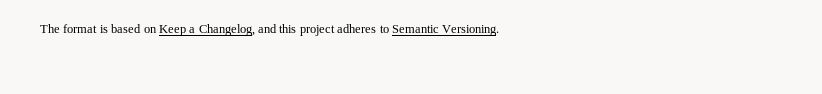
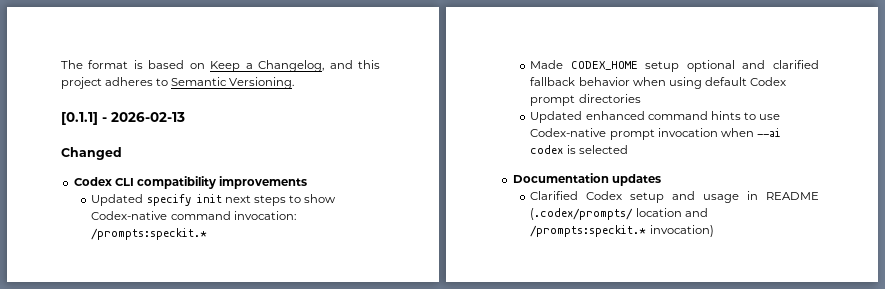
(500, 30) none -> [61,112,185,125] [61,147,122,160] [73,176,307,189] [91,194,336,206] [91,211,296,220] [91,228,208,240] [530,60,819,72] [530,77,786,89] [530,94,641,106] [530,111,780,123] [530,128,781,140] [530,145,628,154] [512,173,661,186] [530,191,819,203] [530,208,708,220] [530,225,714,237] // [0.1.1] - 2026-02-13 // Changed // Codex CLI compatibility improvements // Updated specify init next steps to show Codex-native command invocation: /prompts:speckit.* // Made CODEX_HOME setup optional and clarified fallback behavior when using default Codex prompt directories // Updated enhanced command hints to use Codex-native prompt invocation when --ai codex is selected // Documentation updates // Clarified Codex setup and usage in README (.codex/prompts/ location and /prompts:speckit.* invocation)

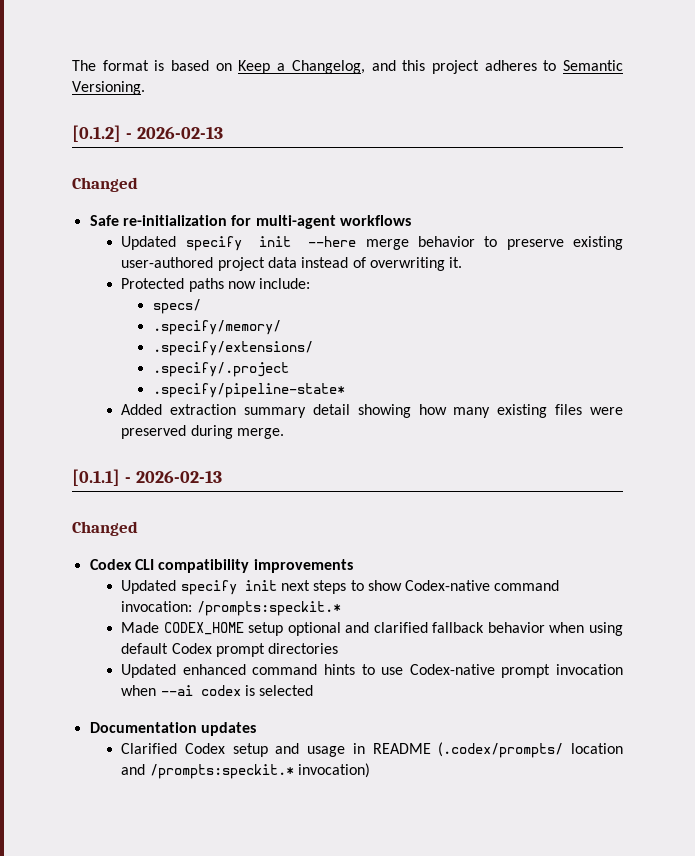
(295, 83) none -> [72,125,223,142] [72,177,138,192] [89,215,411,229] [121,236,623,251] [121,257,463,271] [121,278,311,292] [152,299,201,314] [152,320,281,335] [152,341,313,356] [152,362,289,377] [152,383,345,398] [121,404,623,418] [121,425,284,439] // [0.1.2] - 2026-02-13 // Changed // Safe re-initialization for multi-agent workflows // Updated specify init --here merge behavior to preserve existing user-authored project data instead of overwriting it. // Protected paths now include: // specs/ // .specify/memory/ // .specify/extensions/ // .specify/.project // .specify/pipeline-state* // Added extraction summary detail showing how many existing files were preserved during merge.

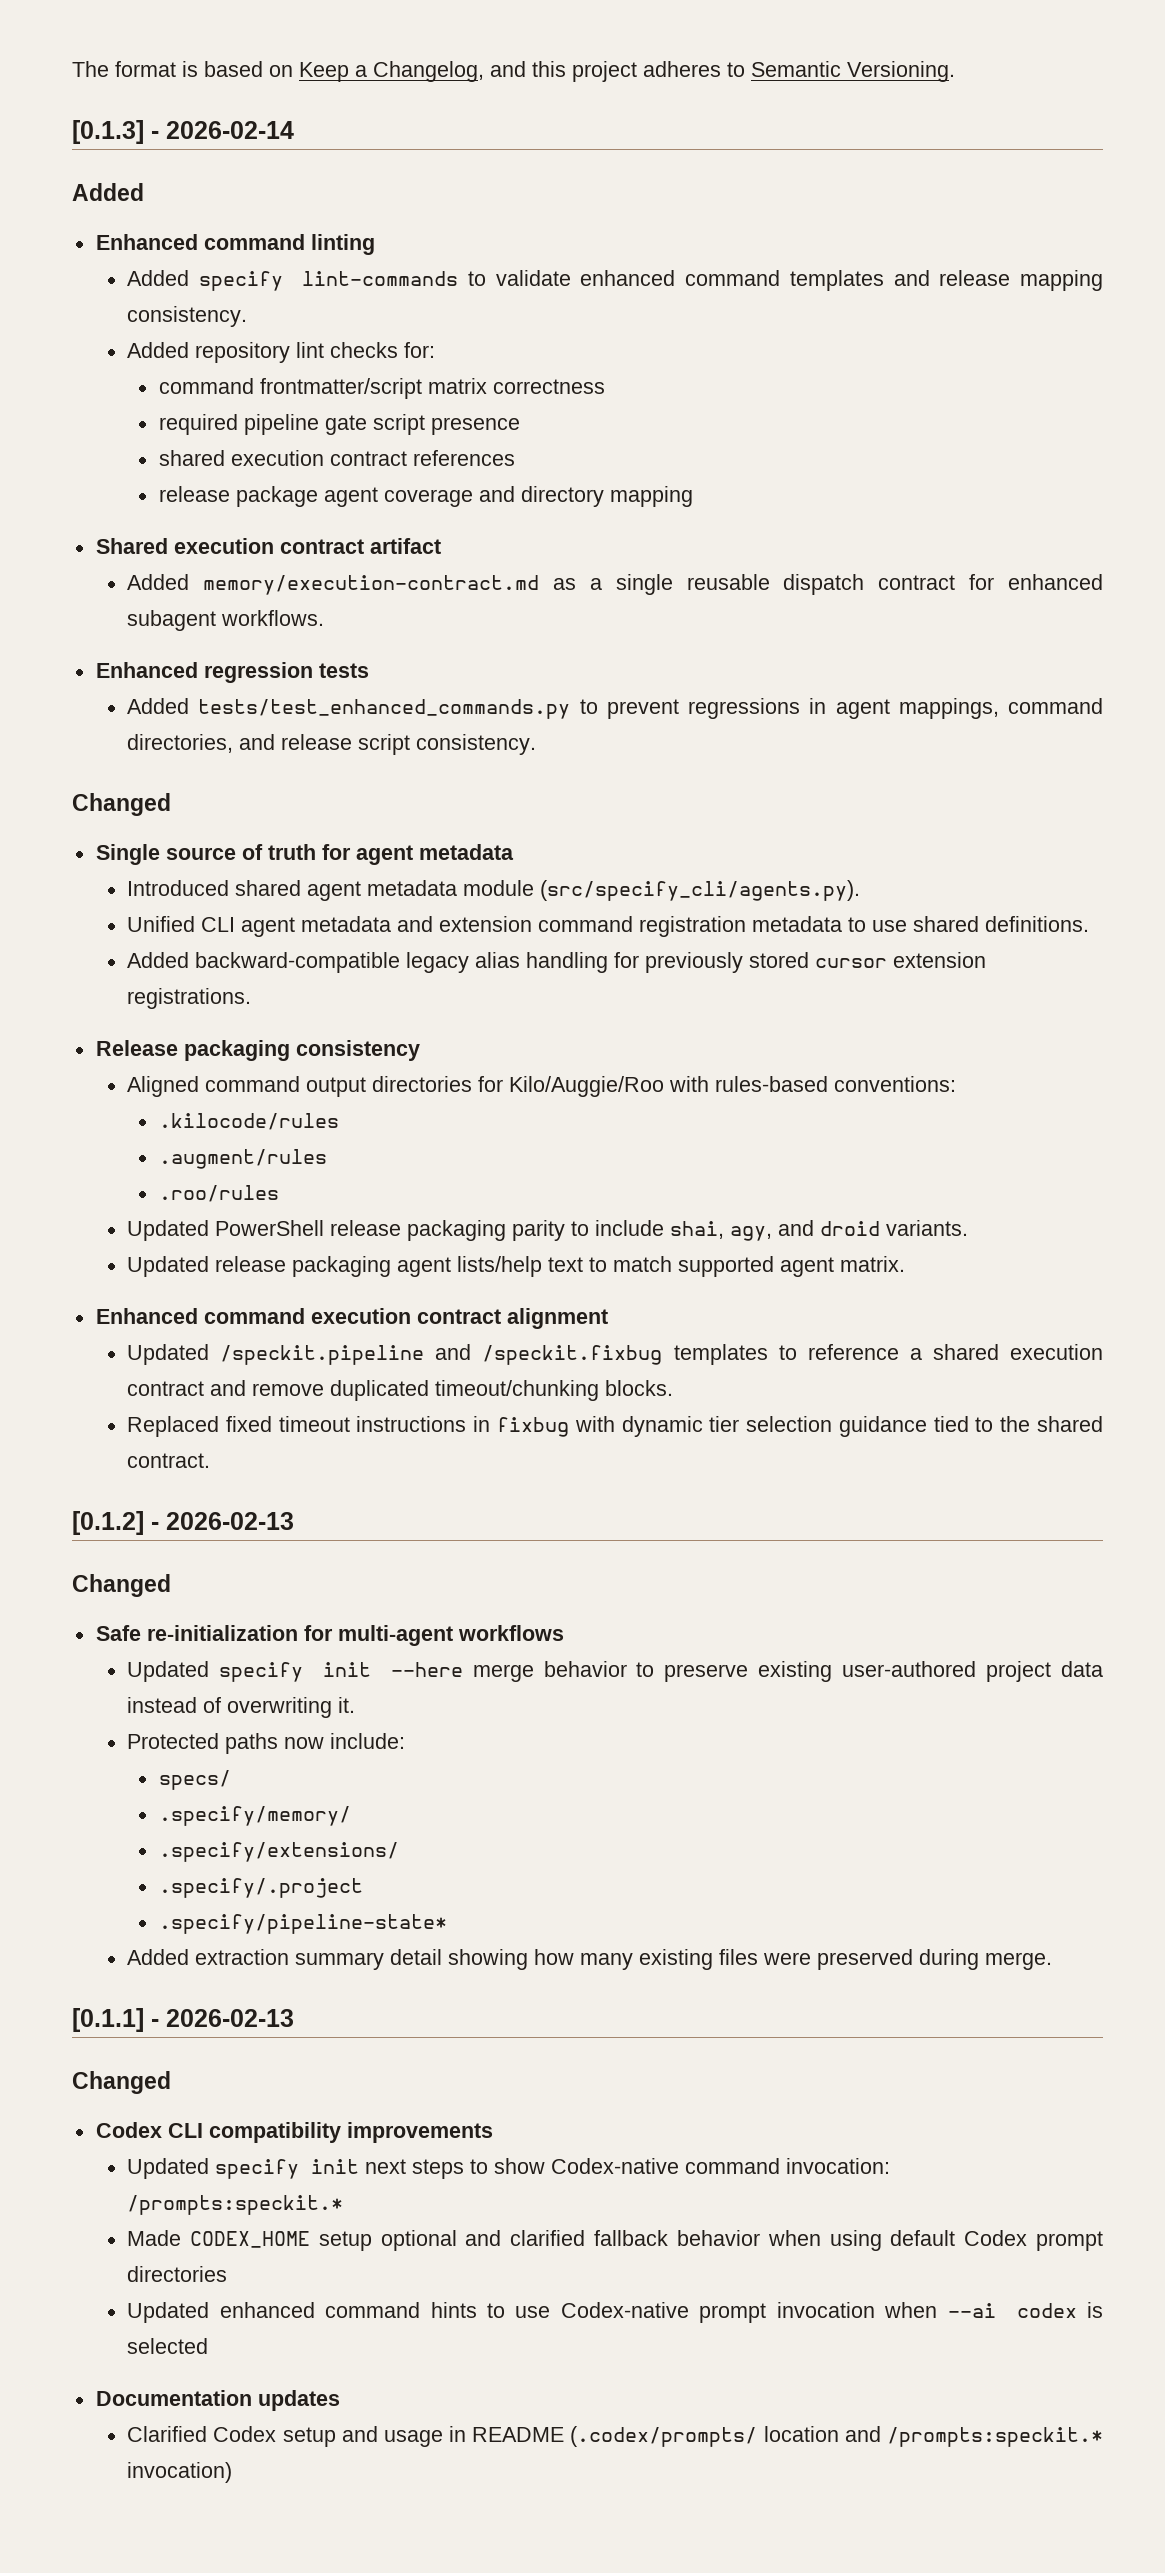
(145, 88) none -> [72,120,294,144] [72,183,144,201] [95,234,375,255] [127,270,1104,291] [127,306,248,327] [127,342,436,363] [158,378,605,399] [158,414,520,435] [158,450,515,466] [158,486,693,507] [95,538,441,554] [127,574,1104,595] [127,610,325,631] [95,662,369,683] [127,698,1104,719] [127,734,537,755] [72,793,171,816] [95,844,514,865] [127,880,861,901] [127,916,1090,937] [127,952,987,973] [127,988,252,1009] [95,1040,420,1061] [127,1076,957,1097] [158,1113,339,1130] [158,1149,327,1169] [158,1185,279,1202] [127,1220,969,1241] [127,1256,906,1277] [95,1308,608,1329] [127,1344,1103,1365] [127,1380,674,1401] [127,1416,1103,1437] [127,1453,211,1468] // [0.1.3] - 2026-02-14 // Added // Enhanced command linting // Added specify lint-commands to validate enhanced command templates and release mapping consistency. // Added repository lint checks for: // command frontmatter/script matrix correctness // required pipeline gate script presence // shared execution contract references // release package agent coverage and directory mapping // Shared execution contract artifact // Added memory/execution-contract.md as a single reusable dispatch contract for enhanced subagent workflows. // Enhanced regression tests // Added tests/test_enhanced_commands.py to prevent regressions in agent mappings, command directories, and release script consistency. // Changed // Single source of truth for agent metadata // Introduced shared agent metadata module (src/specify_cli/agents.py). // Unified CLI agent metadata and extension command registration metadata to use shared definitions. // Added backward-compatible legacy alias handling for previously stored cursor extension registrations. // Release packaging consistency // Aligned command output directories for Kilo/Auggie/Roo with rules-based conventions: // .kilocode/rules // .augment/rules // .roo/rules // Updated PowerShell release packaging parity to include shai, agy, and droid variants. // Updated release packaging agent lists/help text to match supported agent matrix. // Enhanced command execution contract alignment // Updated /speckit.pipeline and /speckit.fixbug templates to reference a shared execution contract and remove duplicated timeout/chunking blocks. // Replaced fixed timeout instructions in fixbug with dynamic tier selection guidance tied to the shared contract.

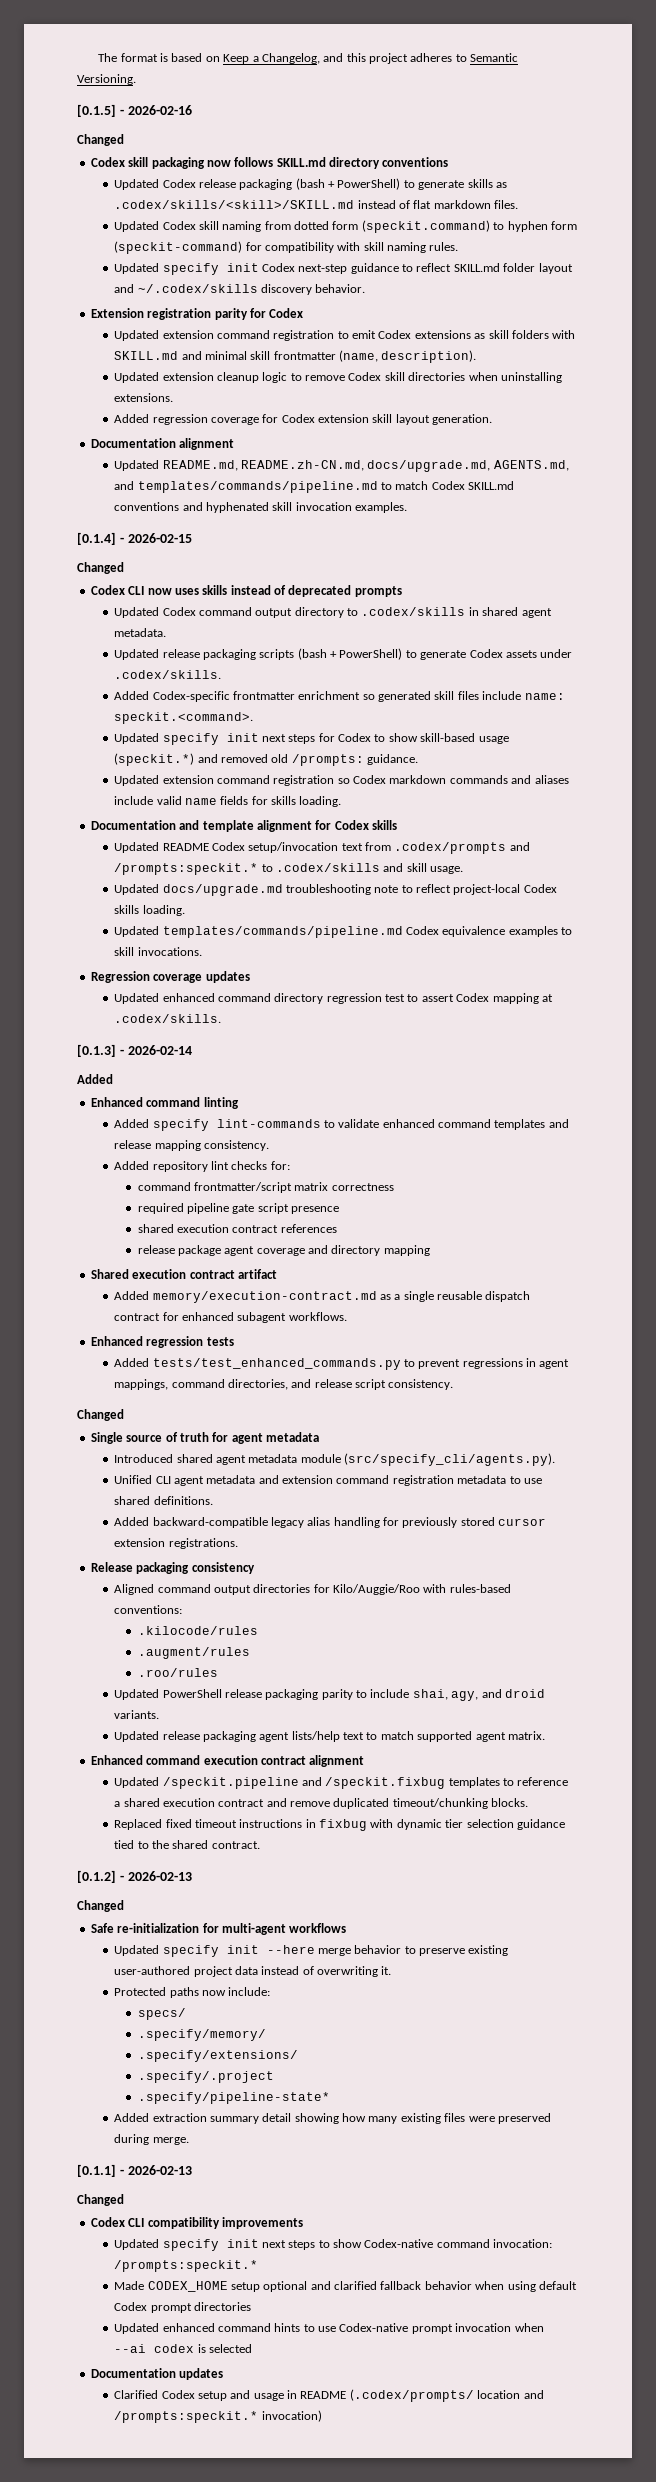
(955, 71) none -> [77,104,192,117] [77,134,124,146] [90,157,449,169] [114,178,507,190] [114,200,519,209] [114,220,577,233] [114,241,459,254] [114,263,573,275] [114,284,366,295] [90,308,304,320] [114,330,576,341] [114,350,477,363] [114,372,562,383] [114,393,174,402] [114,414,493,425] [90,438,235,450] [114,460,569,472] [114,481,515,493] [114,502,408,513] [77,532,192,545] [77,562,124,574] [90,585,402,597] [114,607,552,618] [114,628,167,637] [114,648,573,660] [114,670,222,679] [114,691,565,702] [114,712,254,724] [114,733,509,745] [114,753,419,766] [114,775,569,786] [114,796,342,807] [90,820,397,832] [114,842,530,854] [114,863,464,875] [114,884,557,896] [114,905,185,916] [114,926,573,938] [114,947,202,956] [90,971,250,983] [114,993,553,1004] [114,1014,222,1023] // [0.1.5] - 2026-02-16 // Changed // Codex skill packaging now follows SKILL.md directory conventions // Updated Codex release packaging (bash + PowerShell) to generate skills as .codex/skills/<skill>/SKILL.md instead of flat markdown files. // Updated Codex skill naming from dotted form (speckit.command) to hyphen form (speckit-command) for compatibility with skill naming rules. // Updated specify init Codex next-step guidance to reflect SKILL.md folder layout and ~/.codex/skills discovery behavior. // Extension registration parity for Codex // Updated extension command registration to emit Codex extensions as skill folders with SKILL.md and minimal skill frontmatter (name, description). // Updated extension cleanup logic to remove Codex skill directories when uninstalling extensions. // Added regression coverage for Codex extension skill layout generation. // Documentation alignment // Updated README.md, README.zh-CN.md, docs/upgrade.md, AGENTS.md, and templates/commands/pipeline.md to match Codex SKILL.md conventions and hyphenated skill invocation examples. // [0.1.4] - 2026-02-15 // Changed // Codex CLI now uses skills instead of deprecated prompts // Updated Codex command output directory to .codex/skills in shared agent metadata. // Updated release packaging scripts (bash + PowerShell) to generate Codex assets under .codex/skills. // Added Codex-specific frontmatter enrichment so generated skill files include name: speckit.<command>. // Updated specify init next steps for Codex to show skill-based usage (speckit.*) and removed old /prompts: guidance. // Updated extension command registration so Codex markdown commands and aliases include valid name fields for skills loading. // Documentation and template alignment for Codex skills // Updated README Codex setup/invocation text from .codex/prompts and /prompts:speckit.* to .codex/skills and skill usage. // Updated docs/upgrade.md troubleshooting note to reflect project-local Codex skills loading. // Updated templates/commands/pipeline.md Codex equivalence examples to skill invocations. // Regression coverage updates // Updated enhanced command directory regression test to assert Codex mapping at .codex/skills.

